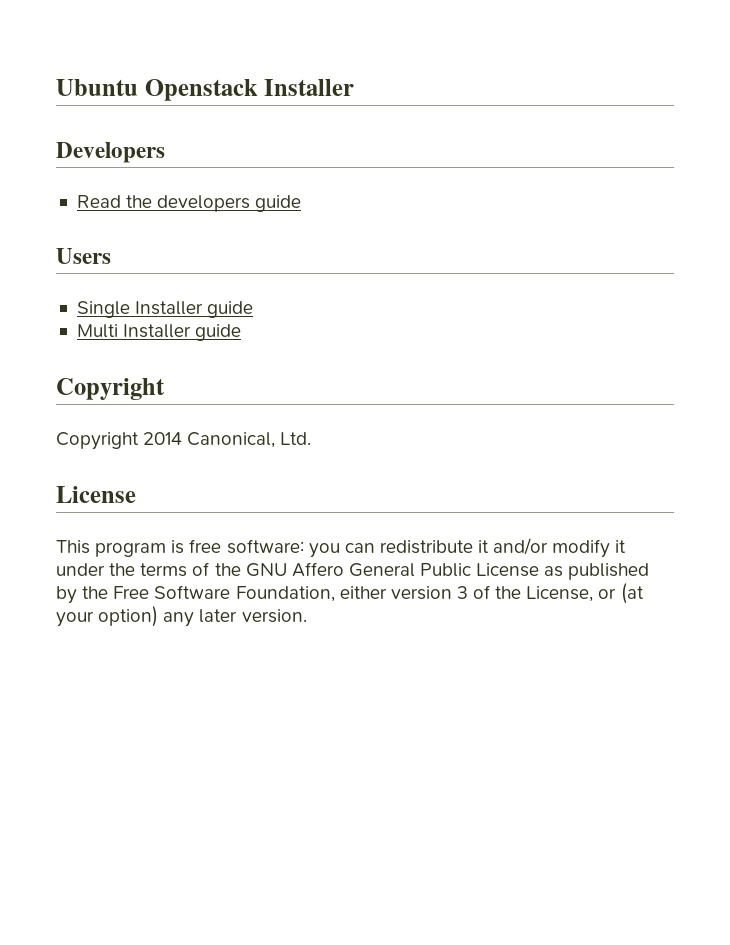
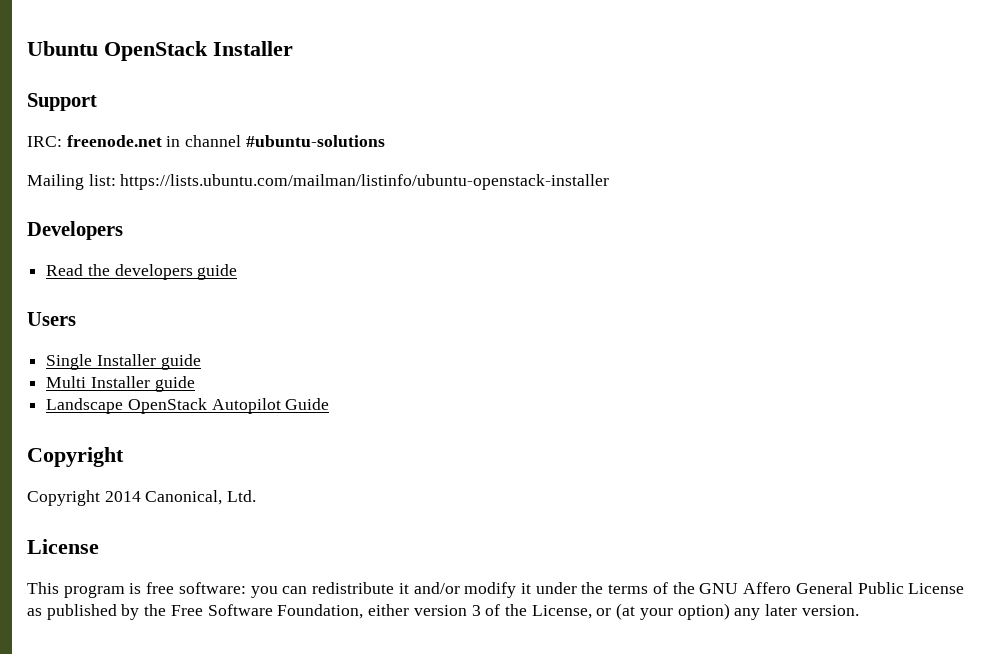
[144,79,355,101] Openstack Installer -> [104,41,293,61] [27,93,97,111] [27,135,385,147] [27,174,610,190] OpenStack Installer // Support // IRC: freenode.net in channel #ubuntu-solutions // Mailing list: https://lists.ubuntu.com/mailman/listinfo/ubuntu-openstack-installer
(242, 332) none -> [46,398,330,414] // Landscape OpenStack Autopilot Guide

